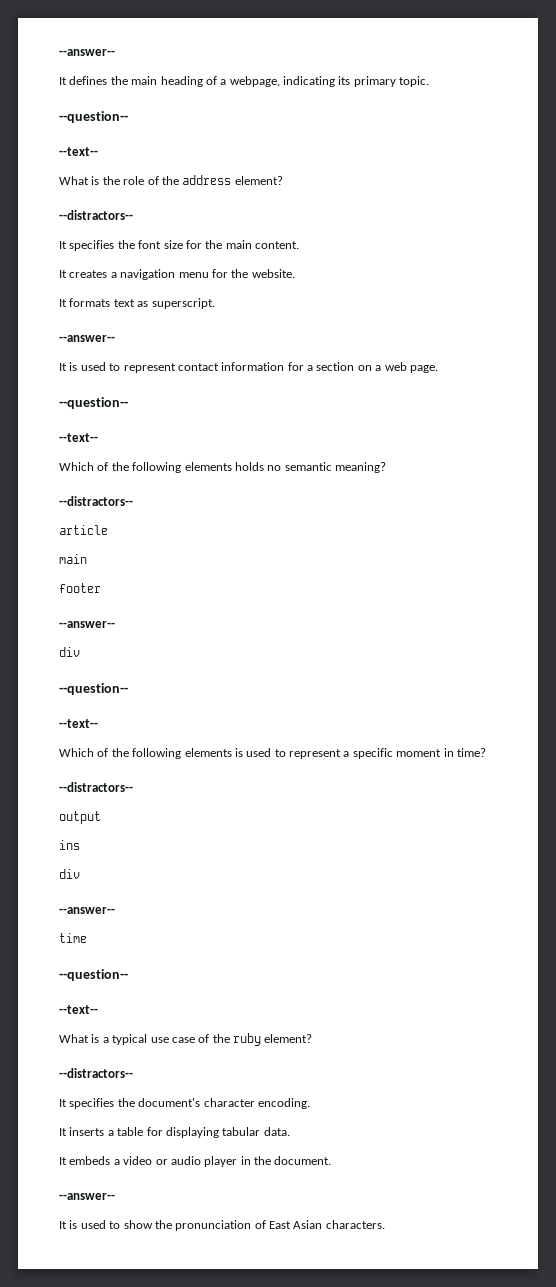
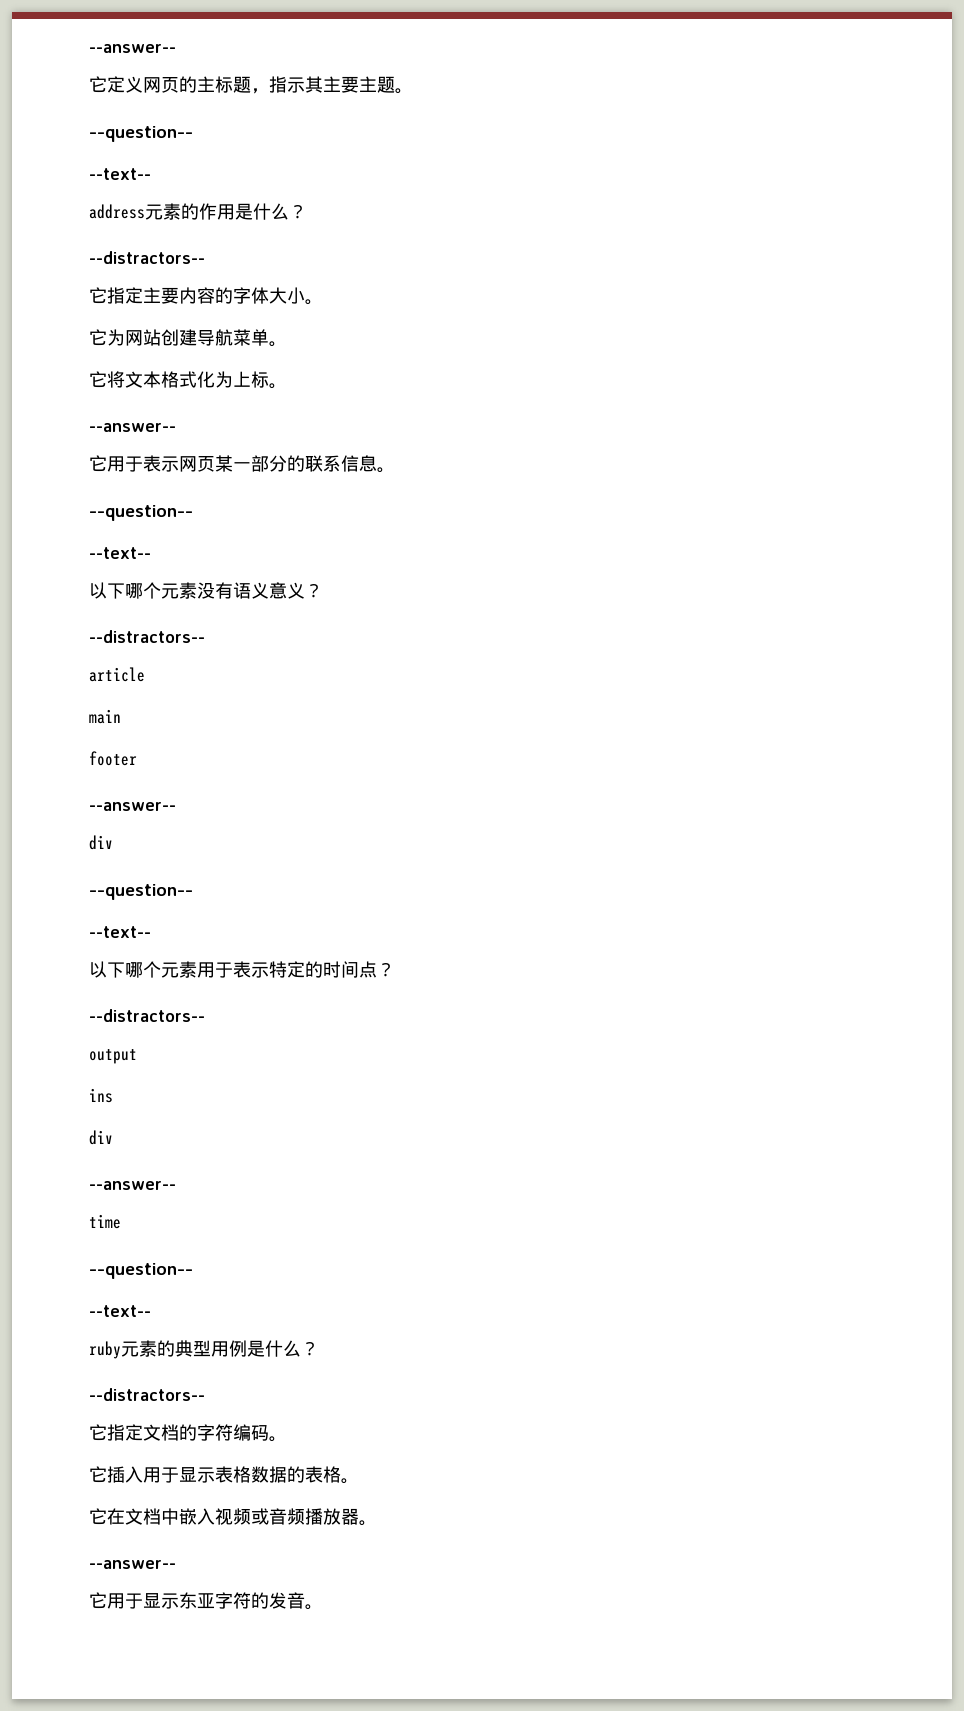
[59,49,115,56] [59,76,430,87] [59,111,128,123] [59,147,98,156] [59,175,283,185] [59,210,133,220] [59,240,299,251] [59,269,295,280] [59,298,215,309] [59,335,115,342] [59,362,438,373] [59,397,128,409] [59,433,98,442] [59,462,386,473] --answer-- // It defines the main heading of a webpage, indicating its primary topic. // --question-- // --text-- // What is the role of the address element? // --distractors-- // It specifies the font size for the main content. // It creates a navigation menu for the website. // It formats text as superscript. // --answer-- // It is used to represent contact information for a section on a web page. // --question-- // --text-- // Which of the following elements holds no semantic meaning? -> [89,44,176,53] [89,76,413,94] [89,126,193,142] [89,168,151,180] [89,203,307,220] [89,251,205,264] [89,287,323,305] [89,329,287,347] [89,371,287,389] [89,423,176,432] [89,455,395,473] [89,505,193,521] [89,547,151,559] [89,582,323,599] --answer-- // 它定义网页的主标题，指示其主要主题。 // --question-- // --text-- // address元素的作用是什么？ // --distractors-- // 它指定主要内容的字体大小。 // 它为网站创建导航菜单。 // 它将文本格式化为上标。 // --answer-- // 它用于表示网页某一部分的联系信息。 // --question-- // --text-- // 以下哪个元素没有语义意义？
[59,748,486,759] Which of the following elements is used to represent a specific moment in time? -> [89,961,395,978] 以下哪个元素用于表示特定的时间点？
[59,1033,313,1046] [59,1068,133,1078] [59,1098,310,1109] [59,1127,290,1138] [59,1156,332,1167] [59,1193,115,1200] [59,1220,385,1231] What is a typical use case of the ruby element? // --distractors-- // It specifies the document's character encoding. // It inserts a table for displaying tabular data. // It embeds a video or audio player in the document. // --answer-- // It is used to show the pronunciation of East Asian characters. -> [89,1340,319,1359] [89,1388,205,1401] [89,1424,287,1442] [89,1466,359,1484] [89,1508,377,1526] [89,1560,176,1569] [89,1592,323,1610] ruby元素的典型用例是什么？ // --distractors-- // 它指定文档的字符编码。 // 它插入用于显示表格数据的表格。 // 它在文档中嵌入视频或音频播放器。 // --answer-- // 它用于显示东亚字符的发音。

